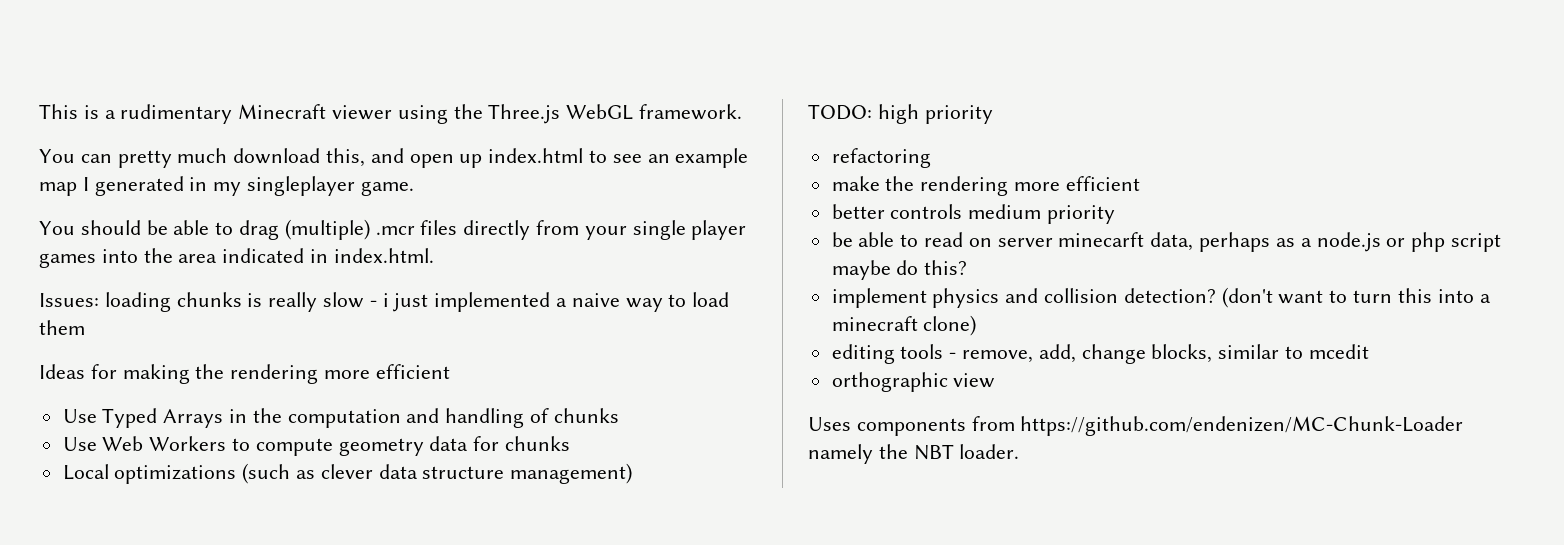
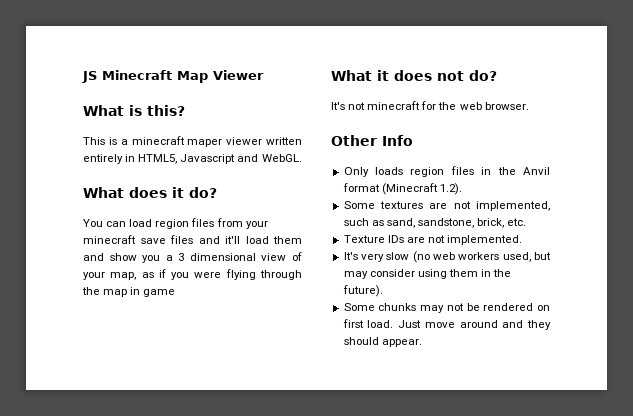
[39,104,743,124] [39,148,749,168] [39,176,414,196] [39,219,747,240] [39,248,434,268] [39,292,730,312] [39,320,85,335] [39,364,450,384] [62,408,619,428] [62,436,571,456] [62,463,633,484] [808,104,993,124] [831,148,931,168] [831,176,1140,196] [831,204,1116,224] [831,232,1501,252] [831,260,968,280] [831,287,1491,308] [831,315,977,336] [831,344,1369,364] [831,372,996,392] [808,416,1464,436] [808,444,1020,464] This is a rudimentary Minecraft viewer using the Three.js WebGL framework. // You can pretty much download this, and open up index.html to see an example map I generated in my singleplayer game. // You should be able to drag (multiple) .mcr files directly from your single player games into the area indicated in index.html. // Issues: loading chunks is really slow - i just implemented a naive way to load them // Ideas for making the rendering more efficient // Use Typed Arrays in the computation and handling of chunks // Use Web Workers to compute geometry data for chunks // Local optimizations (such as clever data structure management) // TODO: high priority // refactoring // make the rendering more efficient // better controls medium priority // be able to read on server minecarft data, perhaps as a node.js or php script maybe do this? // implement physics and collision detection? (don't want to turn this into a minecraft clone) // editing tools - remove, add, change blocks, similar to mcedit // orthographic view // Uses components from https://github.com/endenizen/MC-Chunk-Loader namely the NBT loader. -> [82,70,264,83] [83,105,185,116] [83,136,302,147] [83,154,302,164] [83,187,217,198] [83,218,268,229] [83,235,302,244] [83,252,302,263] [83,269,302,280] [82,287,176,297] [331,70,497,81] [331,101,529,110] [331,135,413,146] [343,166,550,177] [342,183,462,195] [343,201,550,211] [343,218,527,228] [343,235,523,245] [343,251,551,263] [343,269,512,279] [342,285,383,297] [343,303,550,313] [342,319,551,330] [343,337,422,347] JS Minecraft Map Viewer // What is this? // This is a minecraft maper viewer written entirely in HTML5, Javascript and WebGL. // What does it do? // You can load region files from your minecraft save files and it'll load them and show you a 3 dimensional view of your map, as if you were flying through the map in game // What it does not do? // It's not minecraft for the web browser. // Other Info // Only loads region files in the Anvil format (Minecraft 1.2). // Some textures are not implemented, such as sand, sandstone, brick, etc. // Texture IDs are not implemented. // It's very slow (no web workers used, but may consider using them in the future). // Some chunks may not be rendered on first load. Just move around and they should appear.

